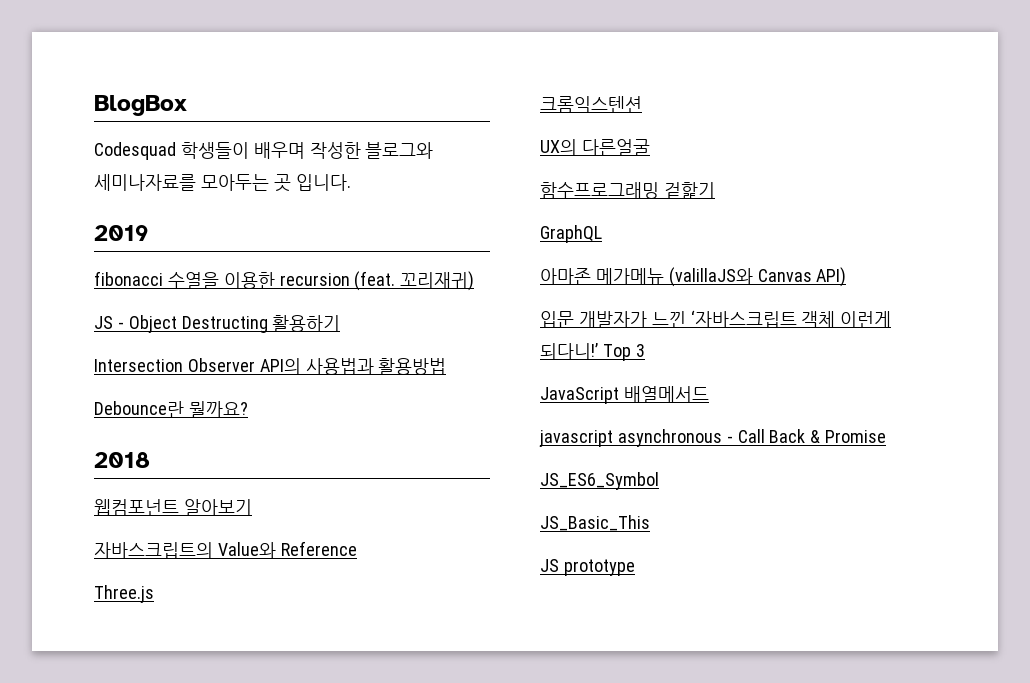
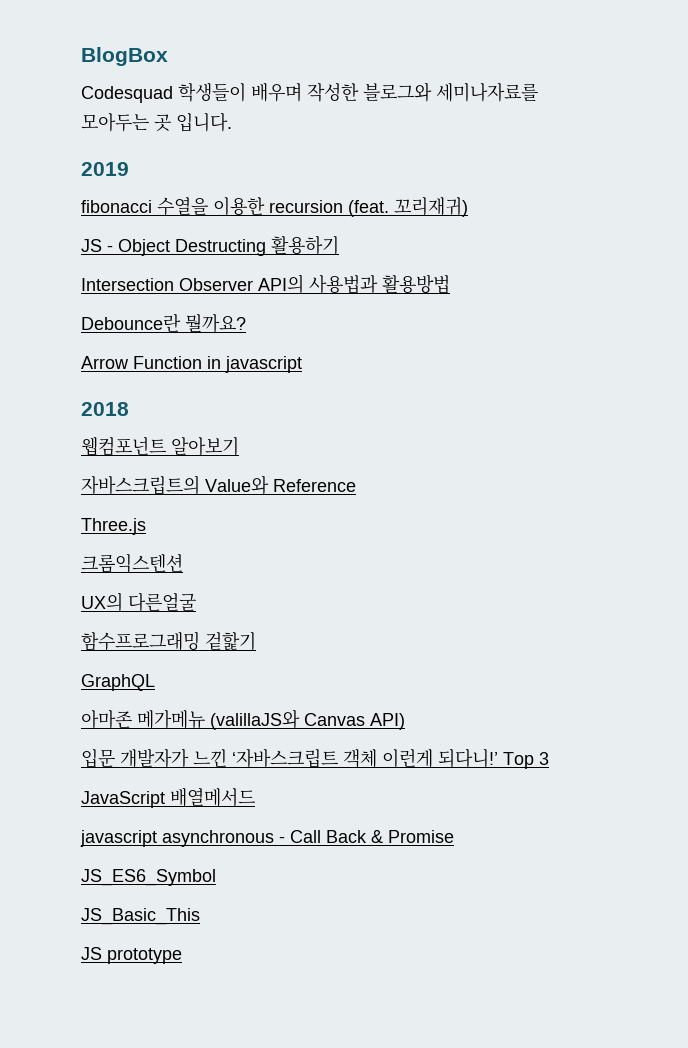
(248, 409) none -> [81,356,302,373] // Arrow Function in javascript

